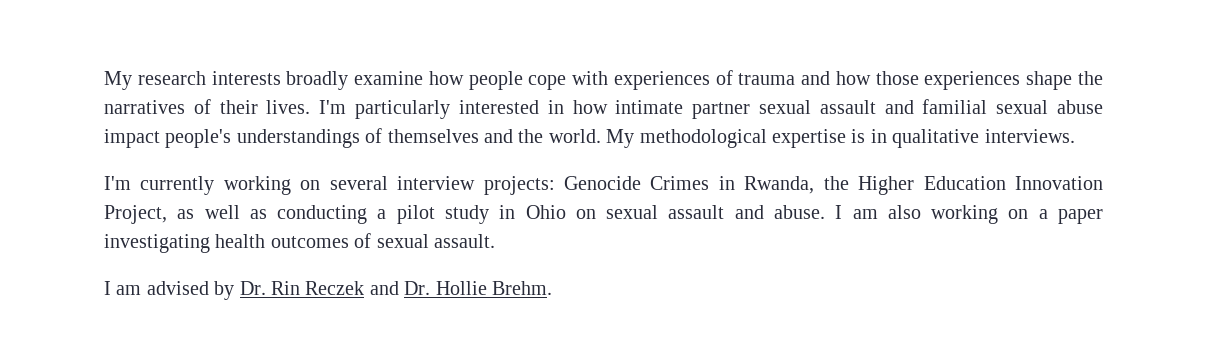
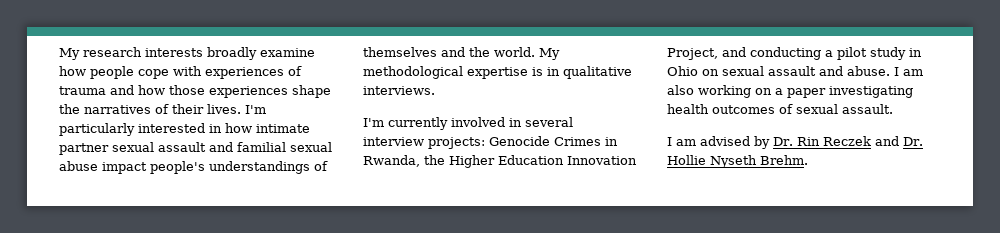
[223,176,321,195] working on -> [451,117,522,127] involved in
[177,205,267,219] as well as -> [722,47,746,57] and
(487, 288) none -> [710,155,757,168] Nyseth

